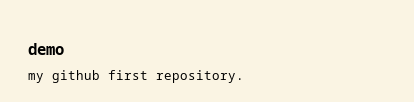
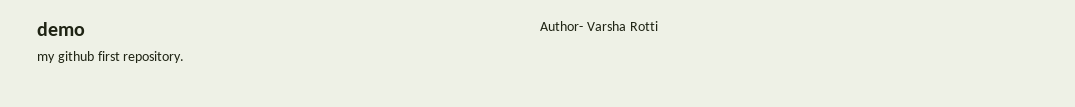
(244, 76) none -> [540,21,658,31] // Author- Varsha Rotti

